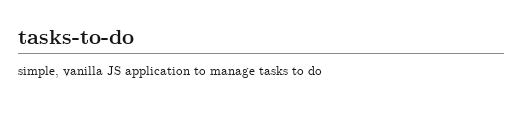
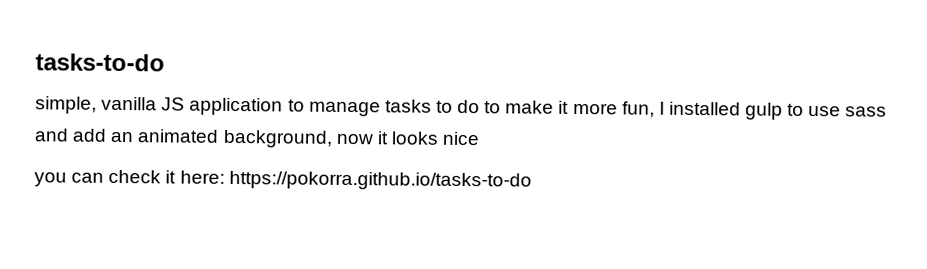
(322, 70) none -> [484,100,888,120] [34,128,481,148] [34,169,532,191] to make it more fun, I installed gulp to use sass and add an animated background, now it looks nice // you can check it here: https://pokorra.github.io/tasks-to-do

